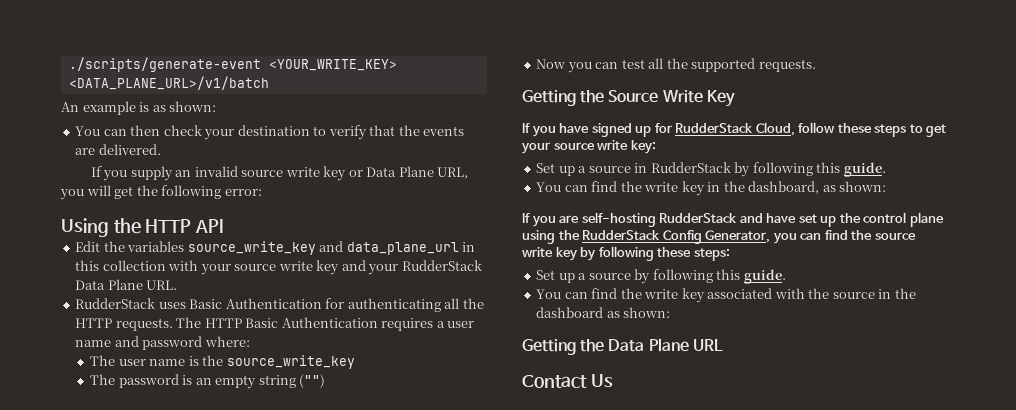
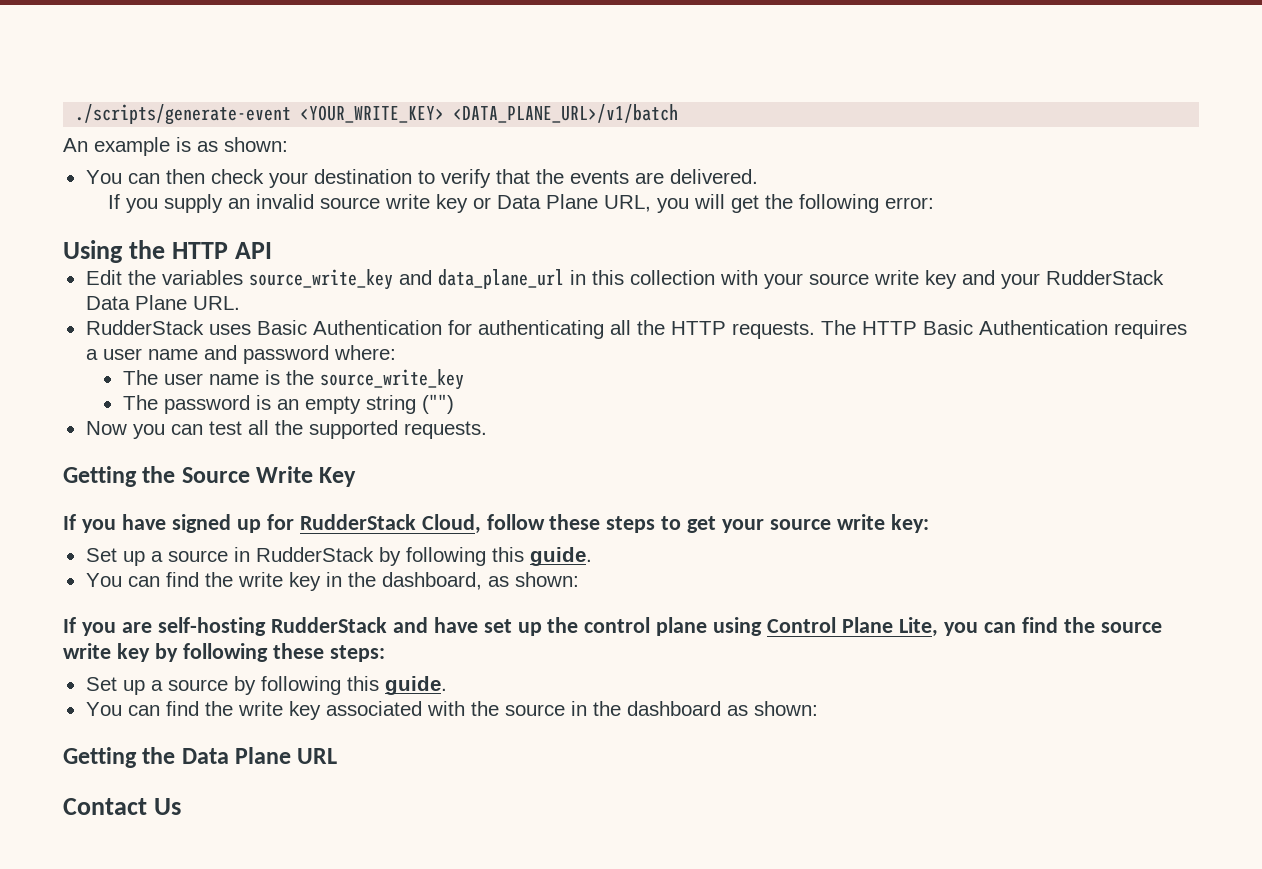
[558,230,771,244] the RudderStack Config Generator, -> [767,617,939,637] Control Plane Lite,

